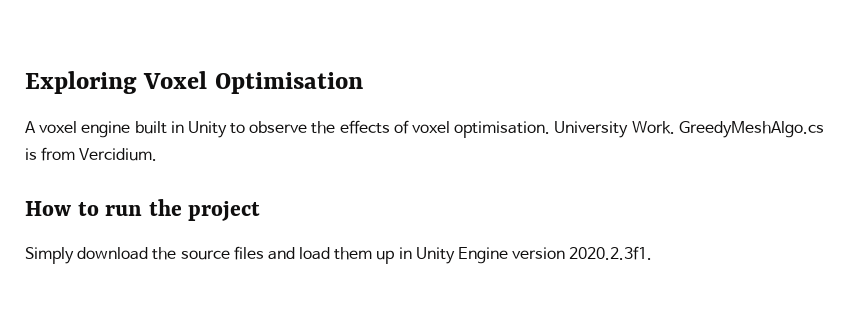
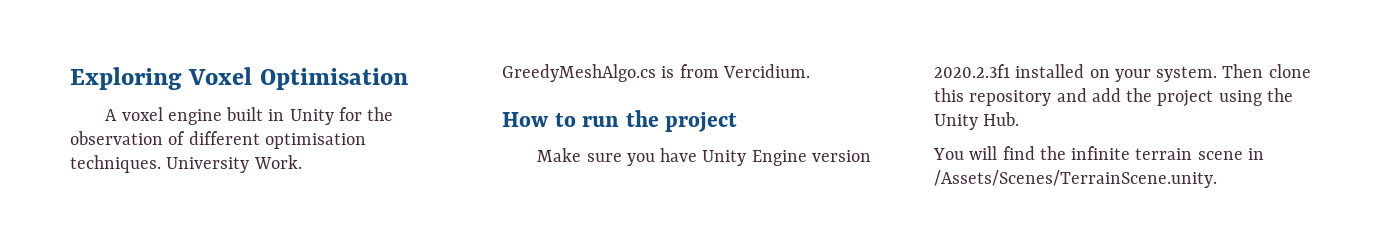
[230,120,551,138] to observe the effects of voxel optimisation. -> [338,107,394,121] [70,131,366,149] [70,155,161,173] for the observation of different optimisation techniques.
[25,246,653,264] Simply download the source files and load them up in Unity Engine version 2020.2.3f1. -> [537,148,871,166] [934,64,1311,82] [934,88,1293,107] [934,112,1020,130] [933,146,1264,160] [934,170,1217,188] Make sure you have Unity Engine version 2020.2.3f1 installed on your system. Then clone this repository and add the project using the Unity Hub. // You will find the infinite terrain scene in /Assets/Scenes/TerrainScene.unity.

